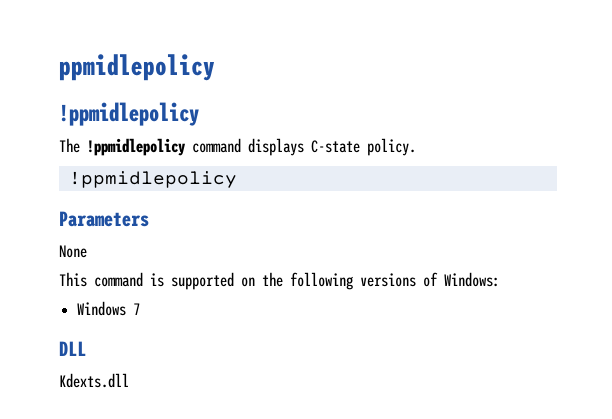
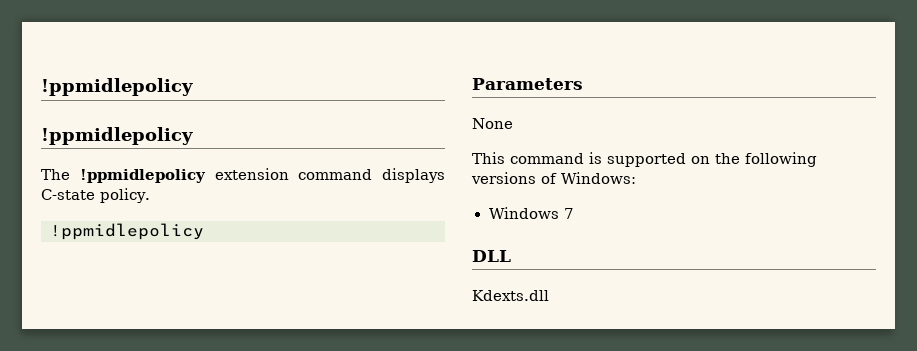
[59,54,215,81] ppmidlepolicy -> [41,78,193,96] !ppmidlepolicy
(185, 147) none -> [214,168,289,180] extension

